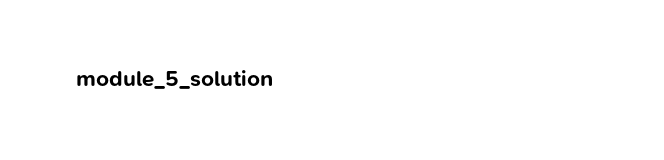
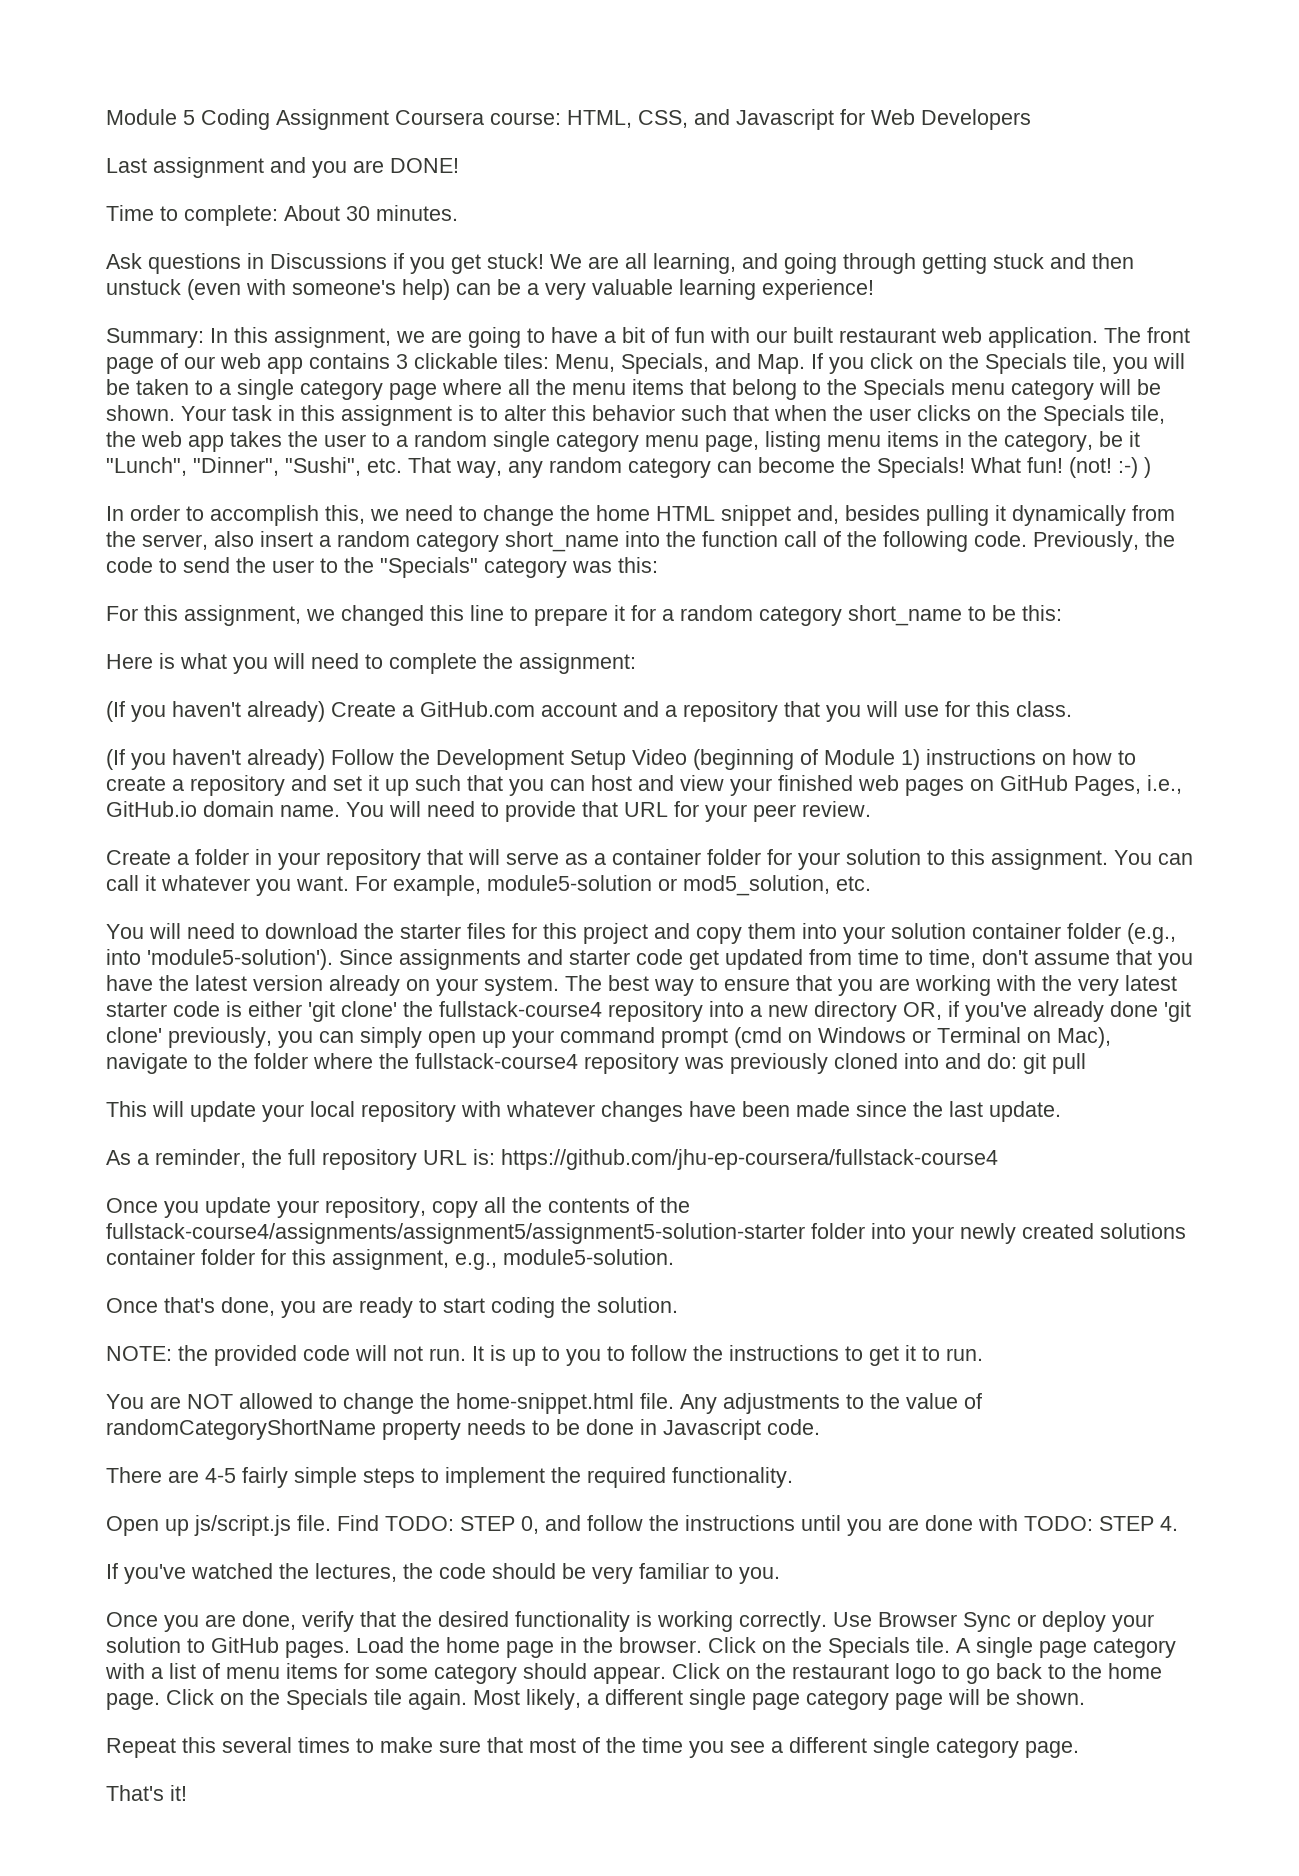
[76,70,273,89] module_5_solution -> [106,109,1031,130] [106,157,459,178] [106,205,458,226] [106,253,1134,274] [106,279,874,300] [106,327,1190,348] [106,353,1185,374] [106,379,1161,400] [106,405,1165,426] [106,431,1140,452] [106,457,1151,478] [106,505,1175,526] [106,531,1175,552] [106,557,658,578] [106,605,1062,626] [106,653,636,674] [106,701,1072,722] [106,749,1136,770] [106,775,1182,796] [106,801,871,822] [106,849,1193,870] [106,875,871,896] [106,923,1176,944] [106,949,1193,970] [106,975,1177,996] [106,1001,1191,1022] [106,1027,1111,1048] [106,1053,1086,1074] [106,1101,1061,1122] [106,1149,998,1170] [106,1197,690,1218] [106,1223,1186,1244] [106,1249,674,1270] [106,1297,678,1318] [106,1345,983,1366] [106,1393,982,1414] [106,1419,820,1440] [106,1467,793,1488] [106,1515,1178,1536] [106,1563,780,1584] [106,1611,1154,1632] [106,1637,1176,1658] [105,1663,1162,1684] [106,1689,1085,1710] [106,1737,1079,1758] [106,1785,187,1801] Module 5 Coding Assignment Coursera course: HTML, CSS, and Javascript for Web Developers // Last assignment and you are DONE! // Time to complete: About 30 minutes. // Ask questions in Discussions if you get stuck! We are all learning, and going through getting stuck and then unstuck (even with someone's help) can be a very valuable learning experience! // Summary: In this assignment, we are going to have a bit of fun with our built restaurant web application. The front page of our web app contains 3 clickable tiles: Menu, Specials, and Map. If you click on the Specials tile, you will be taken to a single category page where all the menu items that belong to the Specials menu category will be shown. Your task in this assignment is to alter this behavior such that when the user clicks on the Specials tile, the web app takes the user to a random single category menu page, listing menu items in the category, be it "Lunch", "Dinner", "Sushi", etc. That way, any random category can become the Specials! What fun! (not! :-) ) // In order to accomplish this, we need to change the home HTML snippet and, besides pulling it dynamically from the server, also insert a random category short_name into the function call of the following code. Previously, the code to send the user to the "Specials" category was this: // For this assignment, we changed this line to prepare it for a random category short_name to be this: // Here is what you will need to complete the assignment: // (If you haven't already) Create a GitHub.com account and a repository that you will use for this class. // (If you haven't already) Follow the Development Setup Video (beginning of Module 1) instructions on how to create a repository and set it up such that you can host and view your finished web pages on GitHub Pages, i.e., GitHub.io domain name. You will need to provide that URL for your peer review. // Create a folder in your repository that will serve as a container folder for your solution to this assignment. You can call it whatever you want. For example, module5-solution or mod5_solution, etc. // You will need to download the starter files for this project and copy them into your solution container folder (e.g., into 'module5-solution'). Since assignments and starter code get updated from time to time, don't assume that you have the latest version already on your system. The best way to ensure that you are working with the very latest starter code is either 'git clone' the fullstack-course4 repository into a new directory OR, if you've already done 'git clone' previously, you can simply open up your command prompt (cmd on Windows or Terminal on Mac), navigate to the folder where the fullstack-course4 repository was previously cloned into and do: git pull // This will update your local repository with whatever changes have been made since the last update. // As a reminder, the full repository URL is: https://github.com/jhu-ep-coursera/fullstack-course4 // Once you update your repository, copy all the contents of the fullstack-course4/assignments/assignment5/assignment5-solution-starter folder into your newly created solutions container folder for this assignment, e.g., module5-solution. // Once that's done, you are ready to start coding the solution. // NOTE: the provided code will not run. It is up to you to follow the instructions to get it to run. // You are NOT allowed to change the home-snippet.html file. Any adjustments to the value of randomCategoryShortName property needs to be done in Javascript code. // There are 4-5 fairly simple steps to implement the required functionality. // Open up js/script.js file. Find TODO: STEP 0, and follow the instructions until you are done with TODO: STEP 4. // If you've watched the lectures, the code should be very familiar to you. // Once you are done, verify that the desired functionality is working correctly. Use Browser Sync or deploy your solution to GitHub pages. Load the home page in the browser. Click on the Specials tile. A single page category with a list of menu items for some category should appear. Click on the restaurant logo to go back to the home page. Click on the Specials tile again. Most likely, a different single page category page will be shown. // Repeat this several times to make sure that most of the time you see a different single category page. // That's it!

